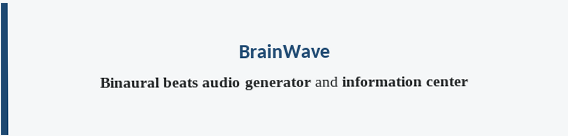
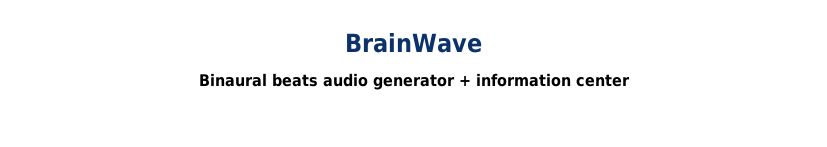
[314,76,339,87] and -> [458,75,471,86] +

